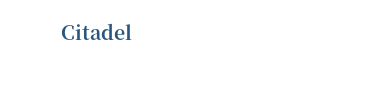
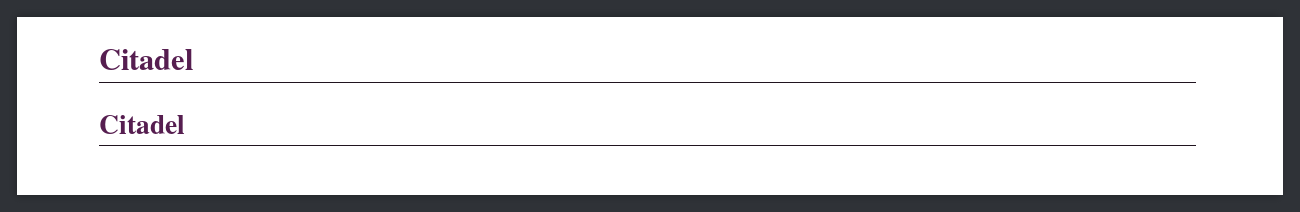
[61,23,132,40] Citadel -> [99,49,193,70] [99,115,185,134] Citadel // Citadel

